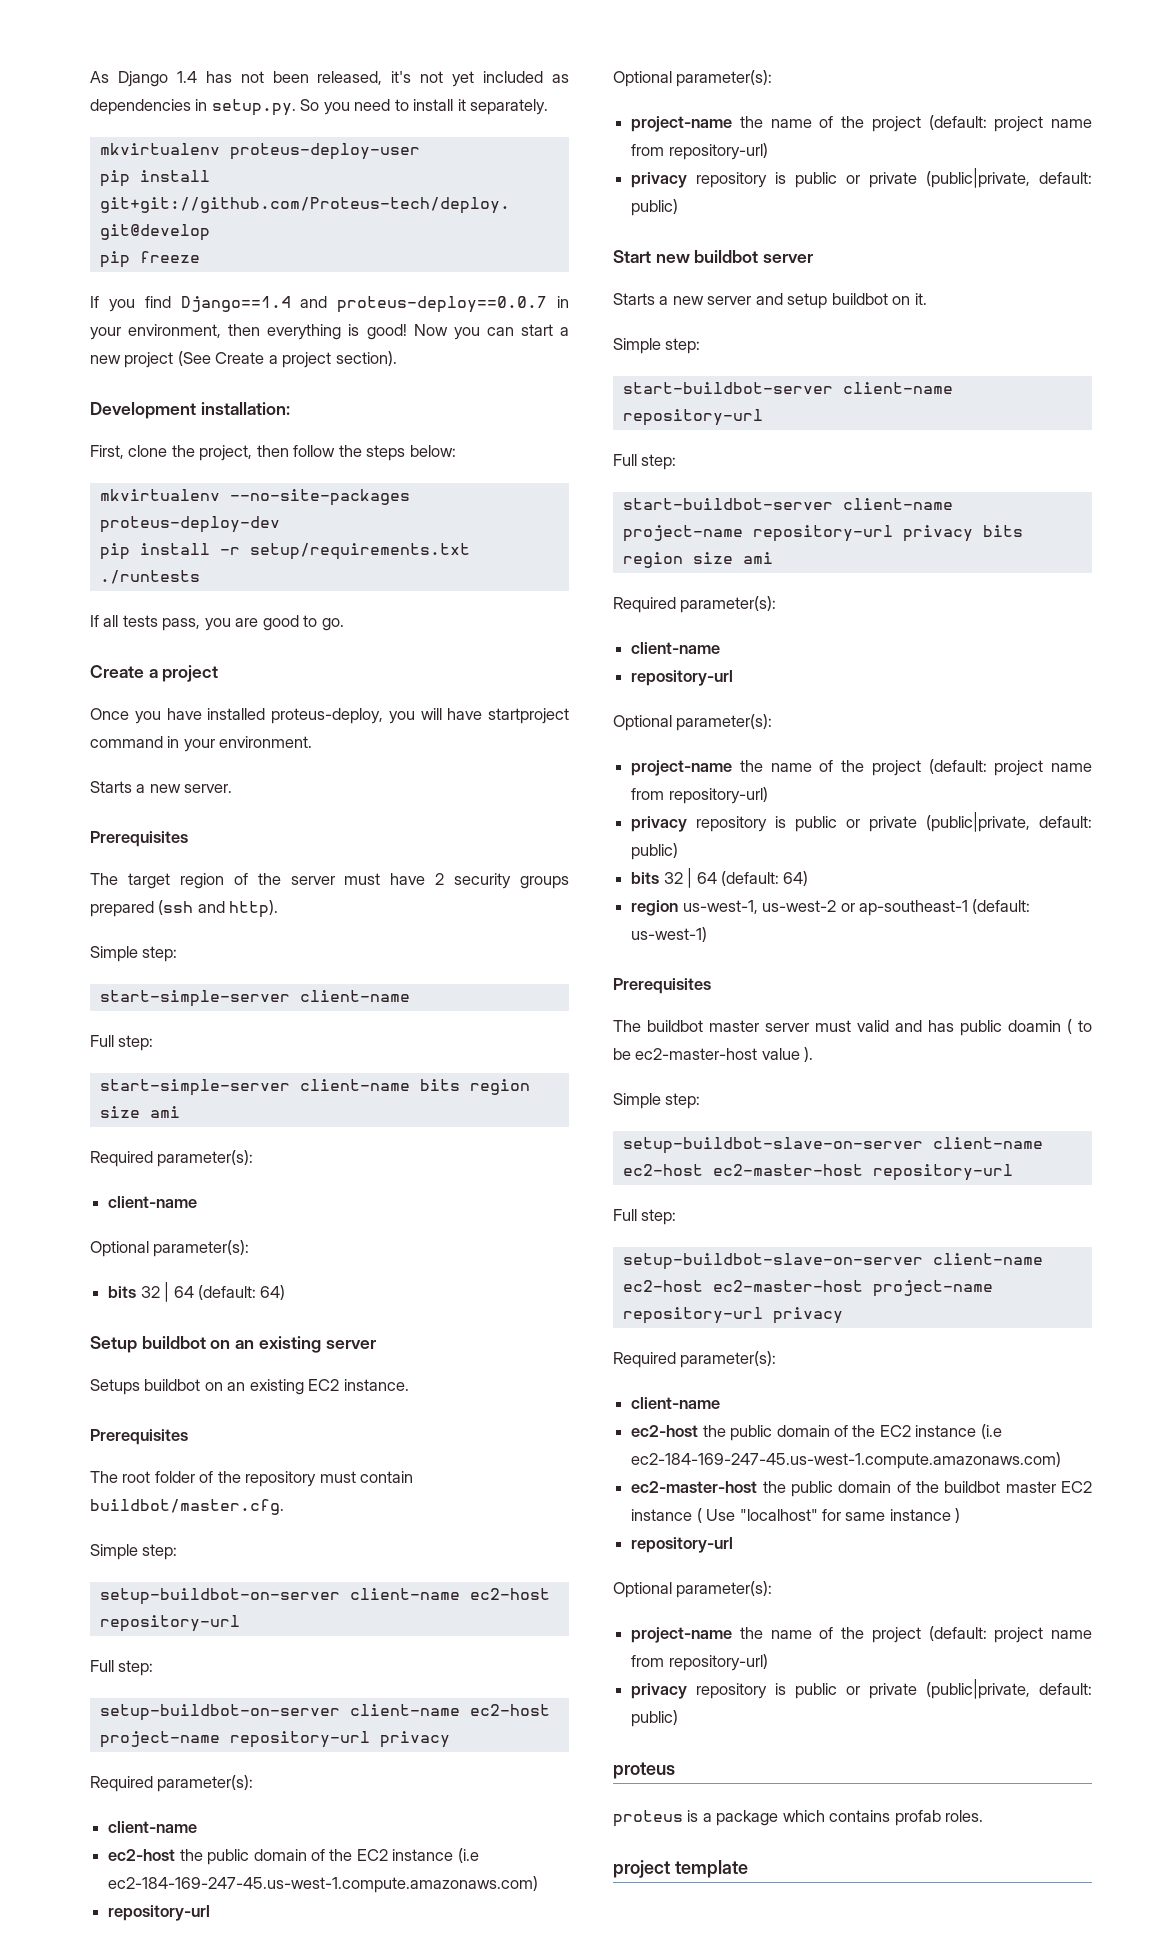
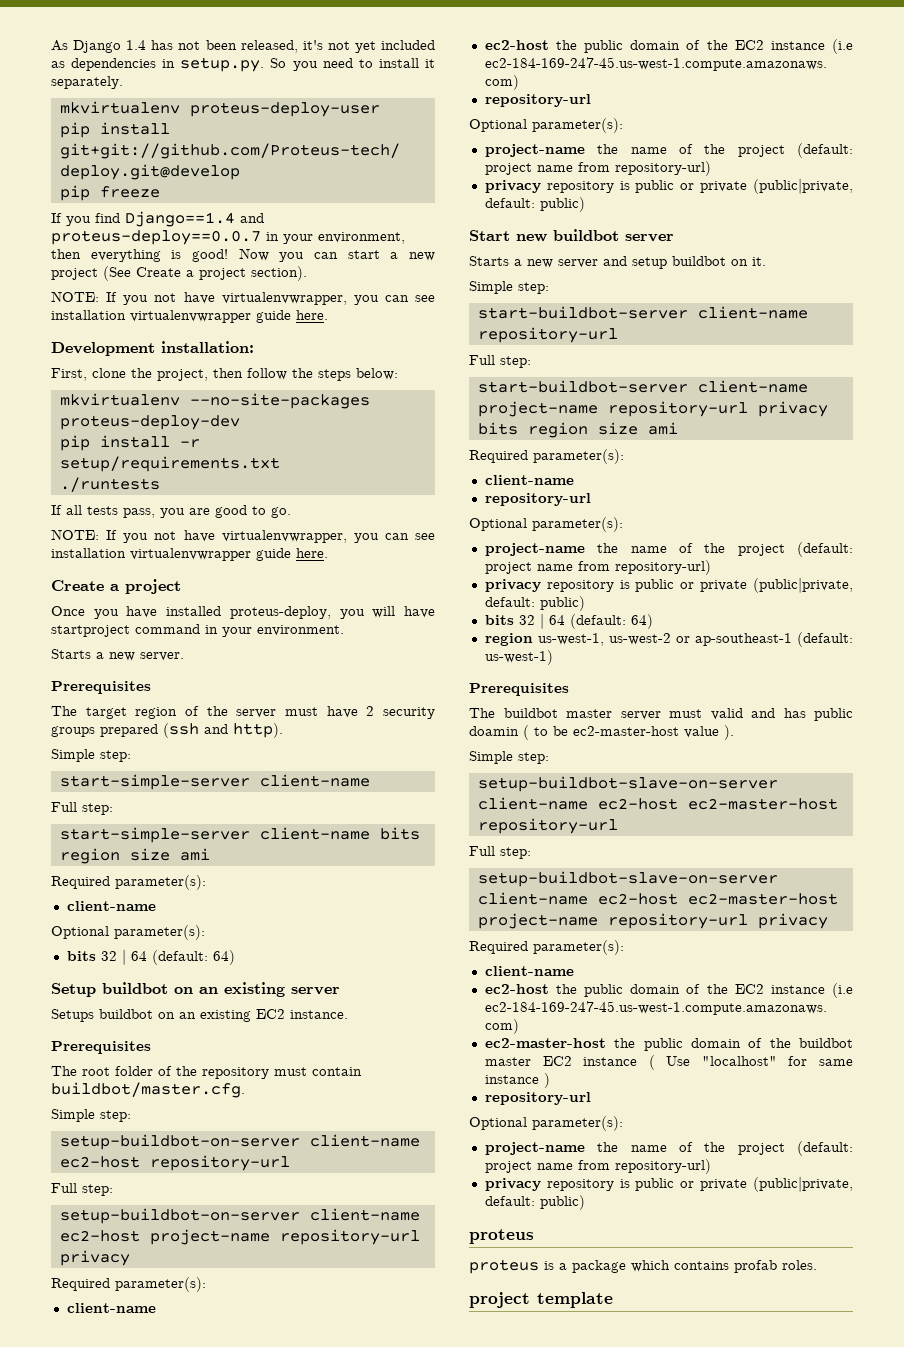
(397, 358) none -> [51,291,435,305] [51,310,328,323] // NOTE: If you not have virtualenvwrapper, you can see installation virtualenvwrapper guide here.
(344, 624) none -> [51,529,435,543] [51,548,328,561] // NOTE: If you not have virtualenvwrapper, you can see installation virtualenvwrapper guide here.

